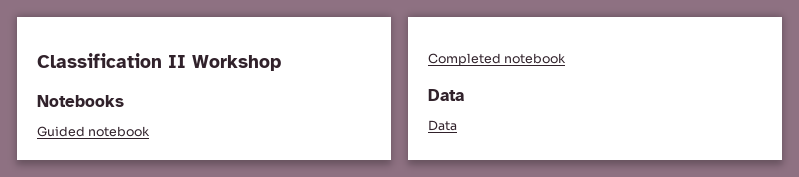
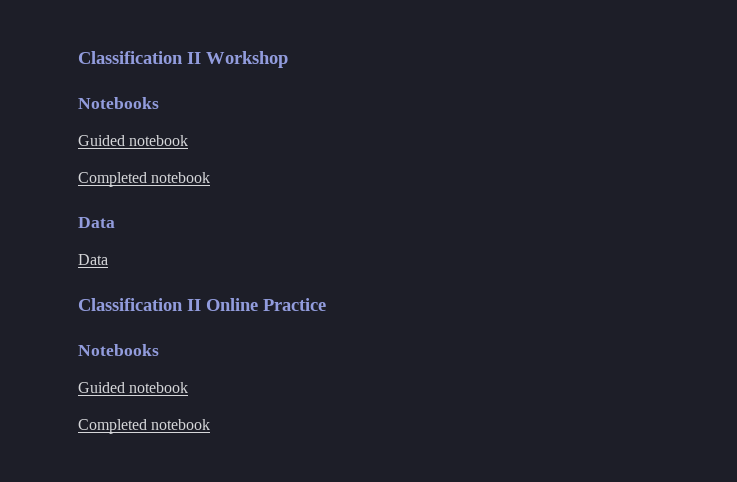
(457, 125) none -> [78,298,326,311] [78,344,159,356] [78,382,189,393] [78,419,211,434] // Classification II Online Practice // Notebooks // Guided notebook // Completed notebook

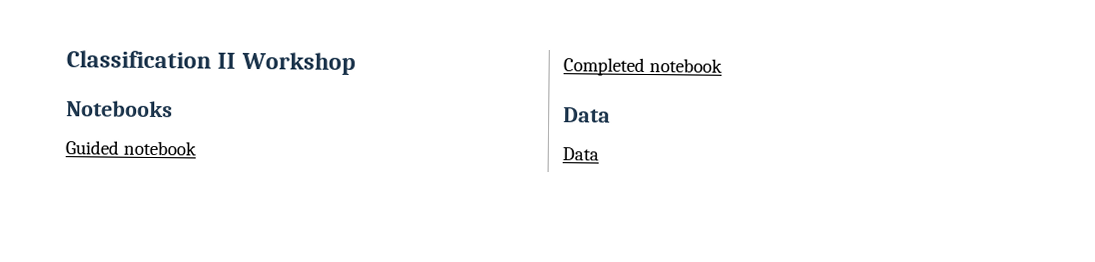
[78,298,326,311] [78,344,159,356] [78,382,189,393] [78,419,211,434] // Classification II Online Practice // Notebooks // Guided notebook // Completed notebook -> (599, 154) none

